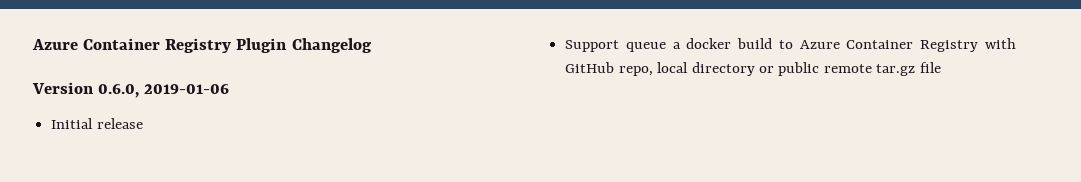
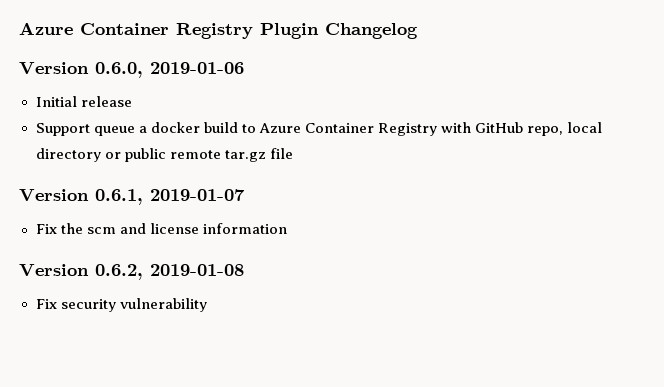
(941, 67) none -> [19,189,245,205] [35,223,287,234] [19,264,244,280] [35,298,207,312] // Version 0.6.1, 2019-01-07 // Fix the scm and license information // Version 0.6.2, 2019-01-08 // Fix security vulnerability

